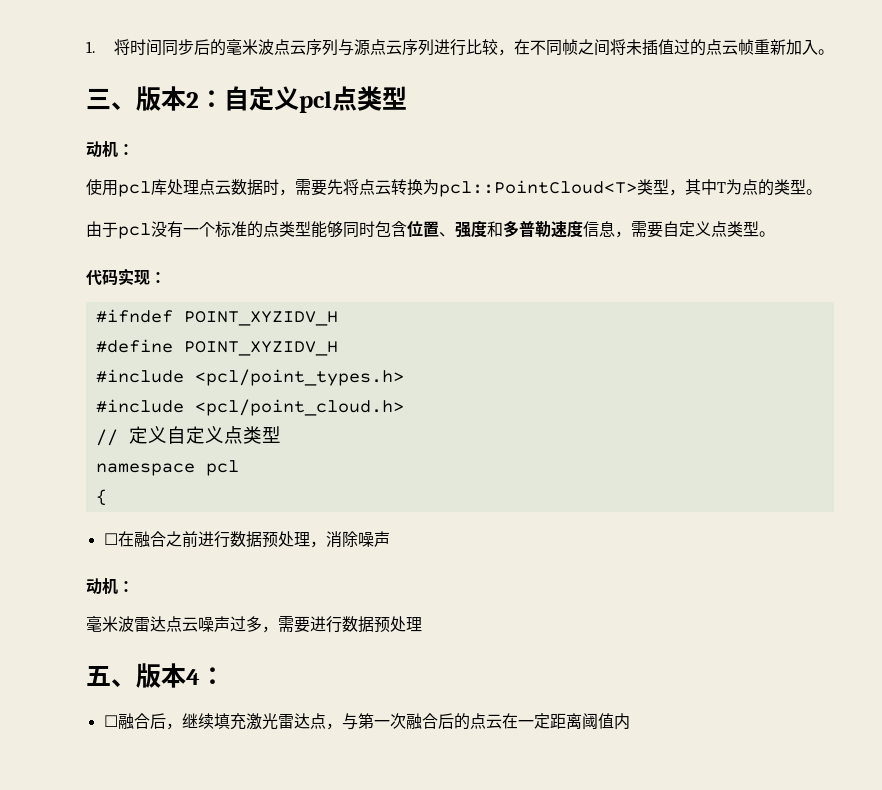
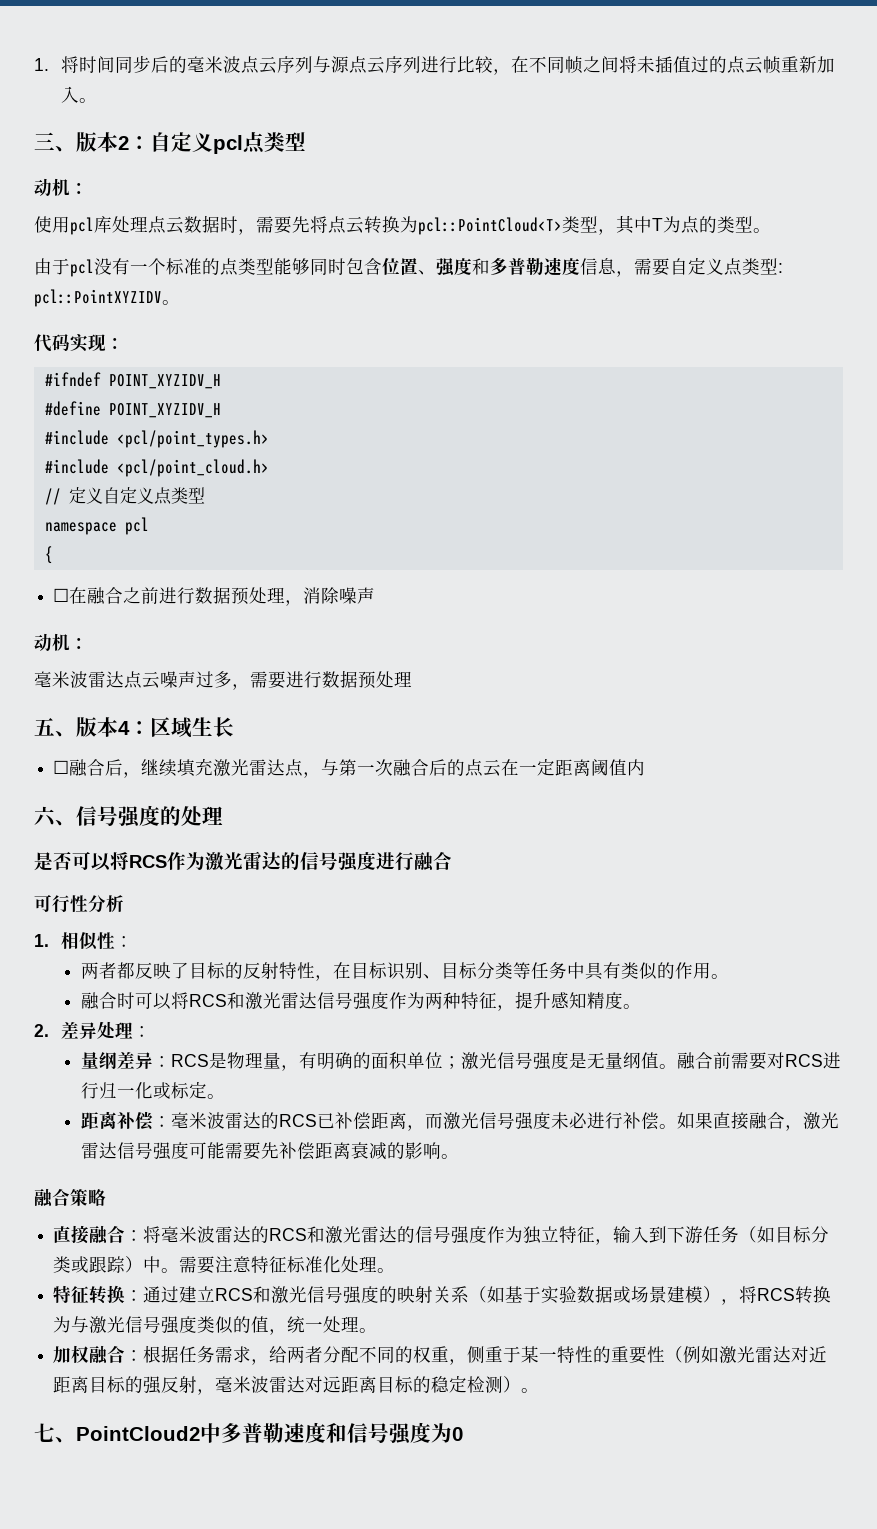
(759, 229) none -> [778,263,783,273] [34,289,162,307] : pcl::PointXYZIDV
(225, 676) none -> [150,717,234,738] 区域生长
(630, 721) none -> [34,805,223,828] [34,851,452,872] [34,894,124,913] [34,932,134,950] [80,962,729,981] [80,991,641,1011] [34,1021,152,1039] [80,1051,841,1071] [80,1081,225,1099] [80,1111,839,1131] [80,1142,459,1160] [34,1188,106,1208] [53,1225,830,1245] [53,1256,396,1274] [53,1285,832,1305] [53,1316,378,1335] [53,1345,828,1365] [53,1375,540,1395] [34,1422,463,1445] // 六、信号强度的处理 // 是否可以将RCS作为激光雷达的信号强度进行融合 // 可行性分析 // 1.相似性： // 两者都反映了目标的反射特性，在目标识别、目标分类等任务中具有类似的作用。 // 融合时可以将RCS和激光雷达信号强度作为两种特征，提升感知精度。 // 2.差异处理： // 量纲差异：RCS是物理量，有明确的面积单位；激光信号强度是无量纲值。融合前需要对RCS进行归一化或标定。 // 距离补偿：毫米波雷达的RCS已补偿距离，而激光信号强度未必进行补偿。如果直接融合，激光雷达信号强度可能需要先补偿距离衰减的影响。 // 融合策略 // 直接融合：将毫米波雷达的RCS和激光雷达的信号强度作为独立特征，输入到下游任务（如目标分类或跟踪）中。需要注意特征标准化处理。 // 特征转换：通过建立RCS和激光信号强度的映射关系（如基于实验数据或场景建模），将RCS转换为与激光信号强度类似的值，统一处理。 // 加权融合：根据任务需求，给两者分配不同的权重，侧重于某一特性的重要性（例如激光雷达对近距离目标的强反射，毫米波雷达对远距离目标的稳定检测）。 // 七、PointCloud2中多普勒速度和信号强度为0

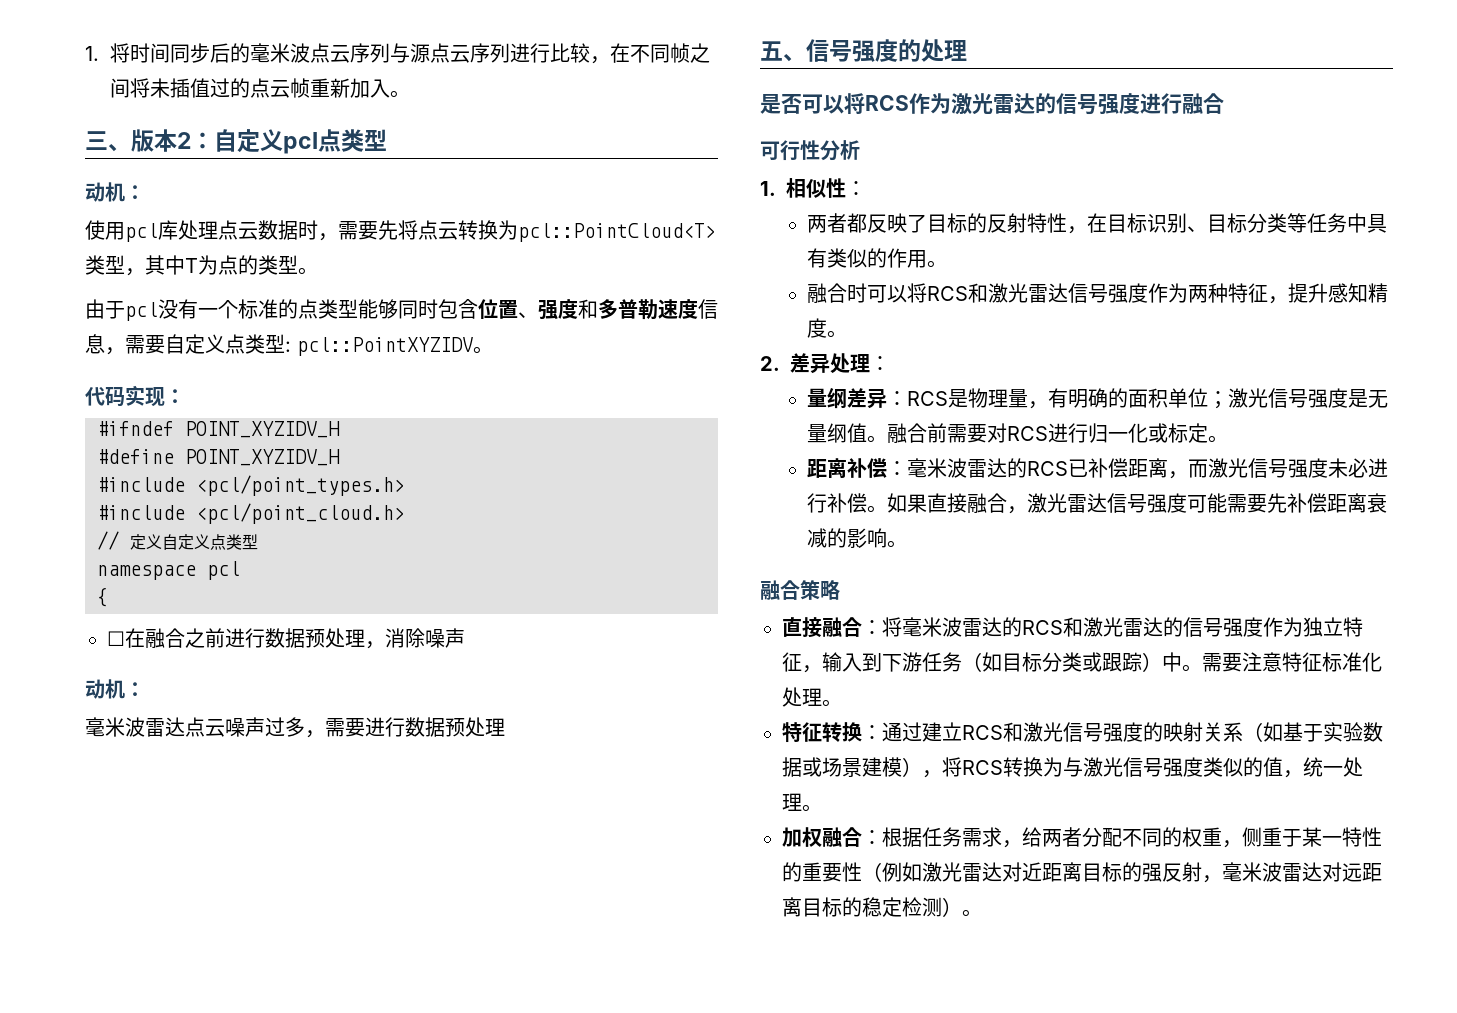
[76,717,234,738] [53,758,646,778] [34,806,76,827] 版本4：区域生长 // ☐融合后，继续填充激光雷达点，与第一次融合后的点云在一定距离阈值内 // 六、 -> (806, 58) none
[34,1422,463,1445] // 七、PointCloud2中多普勒速度和信号强度为0 -> (982, 913) none

